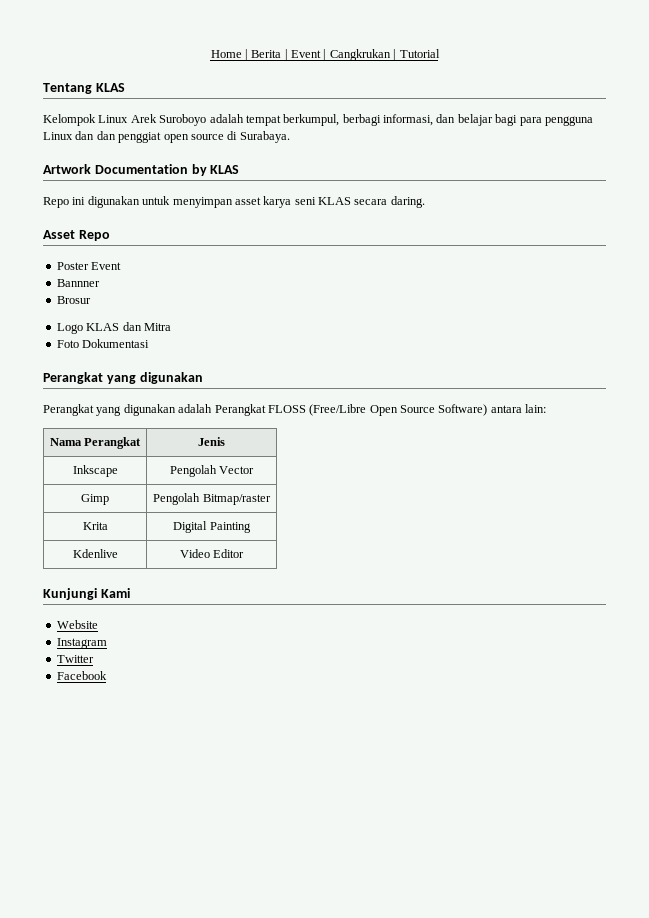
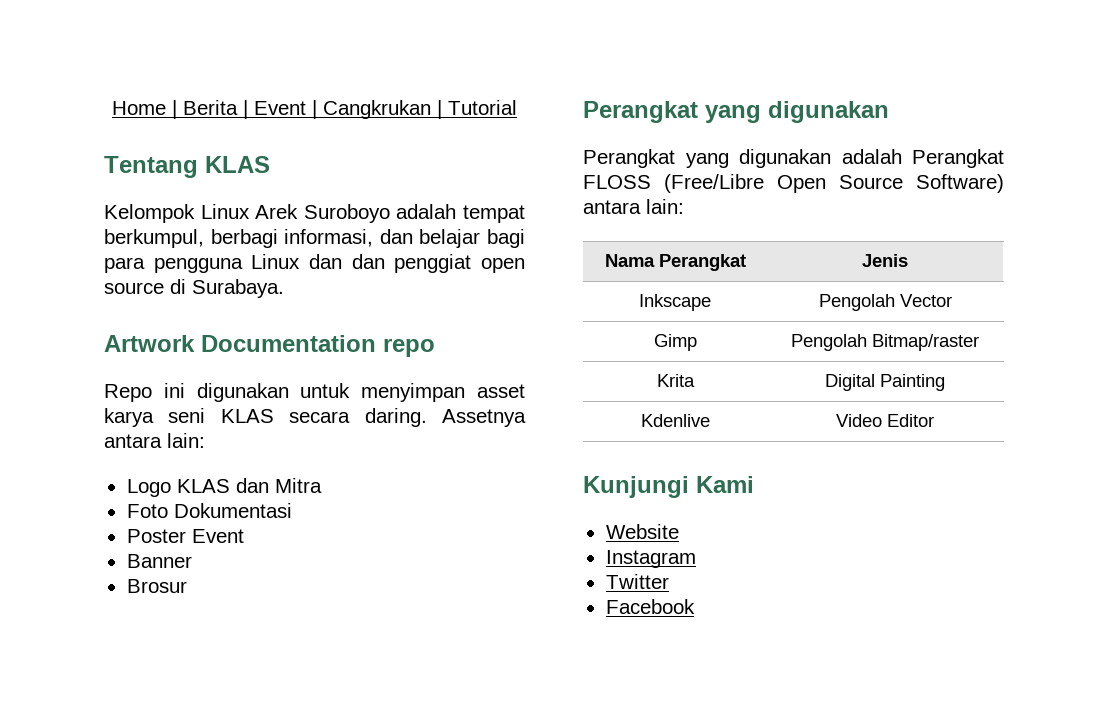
[191,164,240,176] by KLAS -> [383,339,435,357] repo
[43,230,110,241] [56,262,122,270] [56,279,100,287] [56,296,91,304] // Asset Repo // Poster Event // Bannner // Brosur -> [442,409,526,427] [104,433,205,448] Assetnya antara lain:
(150, 343) none -> [126,529,244,543] [126,554,192,568] [126,579,187,593] // Poster Event // Banner // Brosur

